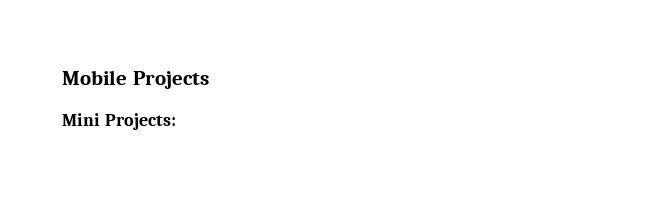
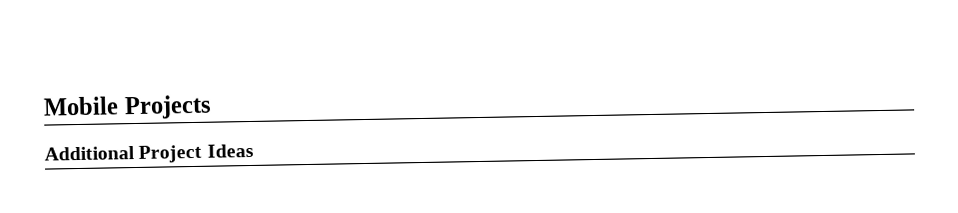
[62,113,176,130] Mini Projects: -> [44,143,254,163] Additional Project Ideas

